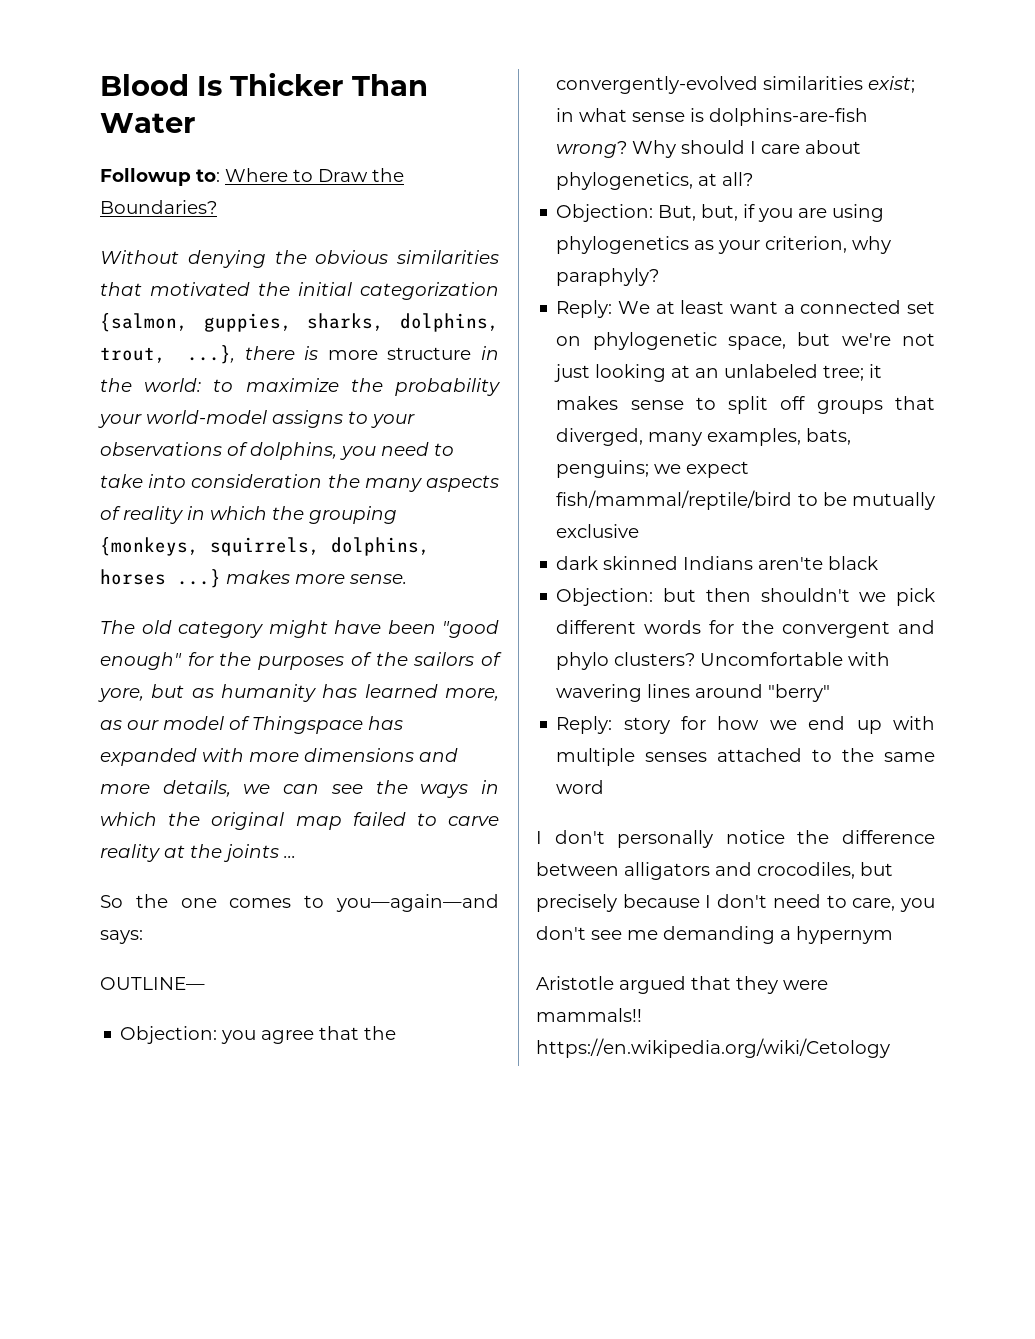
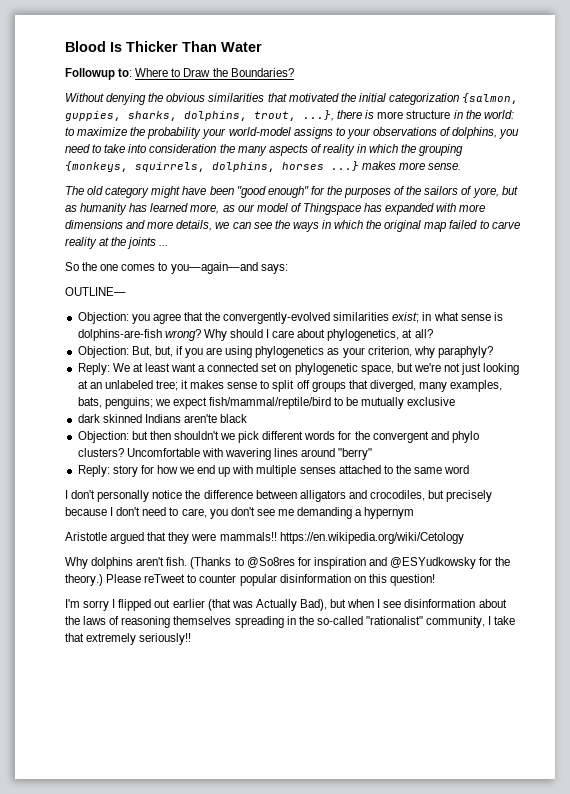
(890, 1048) none -> [65,557,511,569] [65,574,435,586] [65,599,507,611] [65,616,516,628] [65,633,192,645] // Why dolphins aren't fish. (Thanks to @So8res for inspiration and @ESYudkowsky for the theory.) Please reTweet to counter popular disinformation on this question! // I'm sorry I flipped out earlier (that was Actually Bad), but when I see disinformation about the laws of reasoning themselves spreading in the so-called "rationalist" community, I take that extremely seriously!!

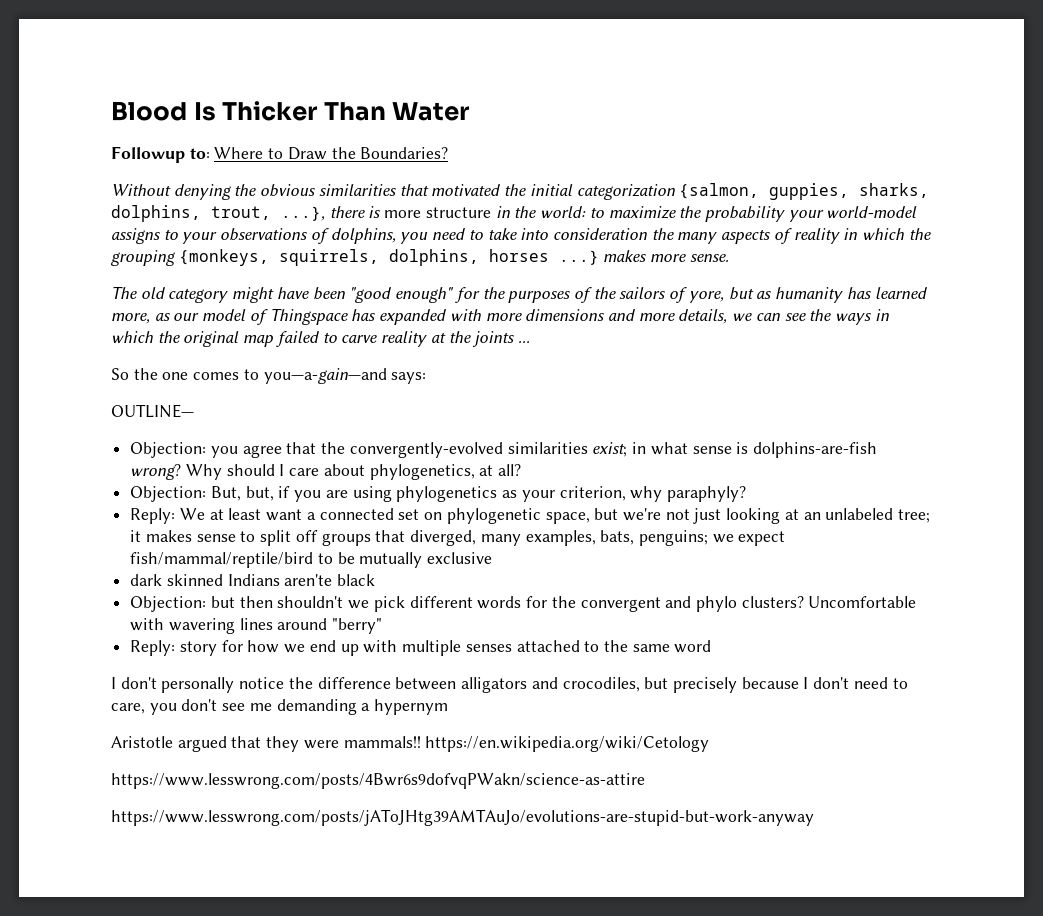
[170,262,258,274] you—again—and -> [263,368,387,384] you—a-gain—and
[65,557,511,569] [65,574,435,586] [65,599,507,611] [65,616,516,628] [65,633,192,645] Why dolphins aren't fish. (Thanks to @So8res for inspiration and @ESYudkowsky for the theory.) Please reTweet to counter popular disinformation on this question! // I'm sorry I flipped out earlier (that was Actually Bad), but when I see disinformation about the laws of reasoning themselves spreading in the so-called "rationalist" community, I take that extremely seriously!! -> [111,773,645,789] [111,809,814,826] https://www.lesswrong.com/posts/4Bwr6s9dofvqPWakn/science-as-attire // https://www.lesswrong.com/posts/jAToJHtg39AMTAuJo/evolutions-are-stupid-but-work-anyway

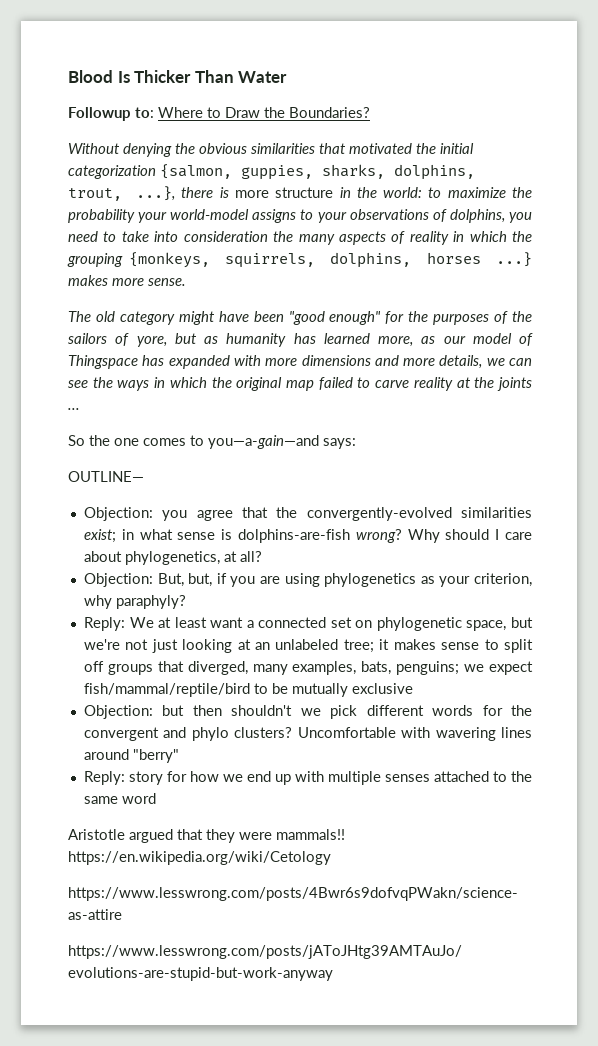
[130,574,376,586] // dark skinned Indians aren'te black -> (413, 688) none
[111,677,908,693] [111,699,449,715] // I don't personally notice the difference between alligators and crocodiles, but precisely because I don't need to care, you don't see me demanding a hypernym -> (156, 798) none

